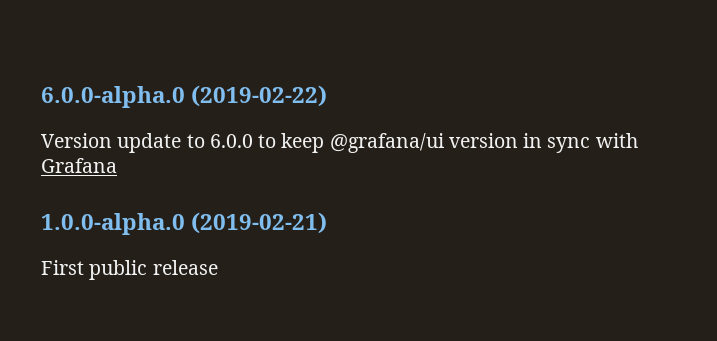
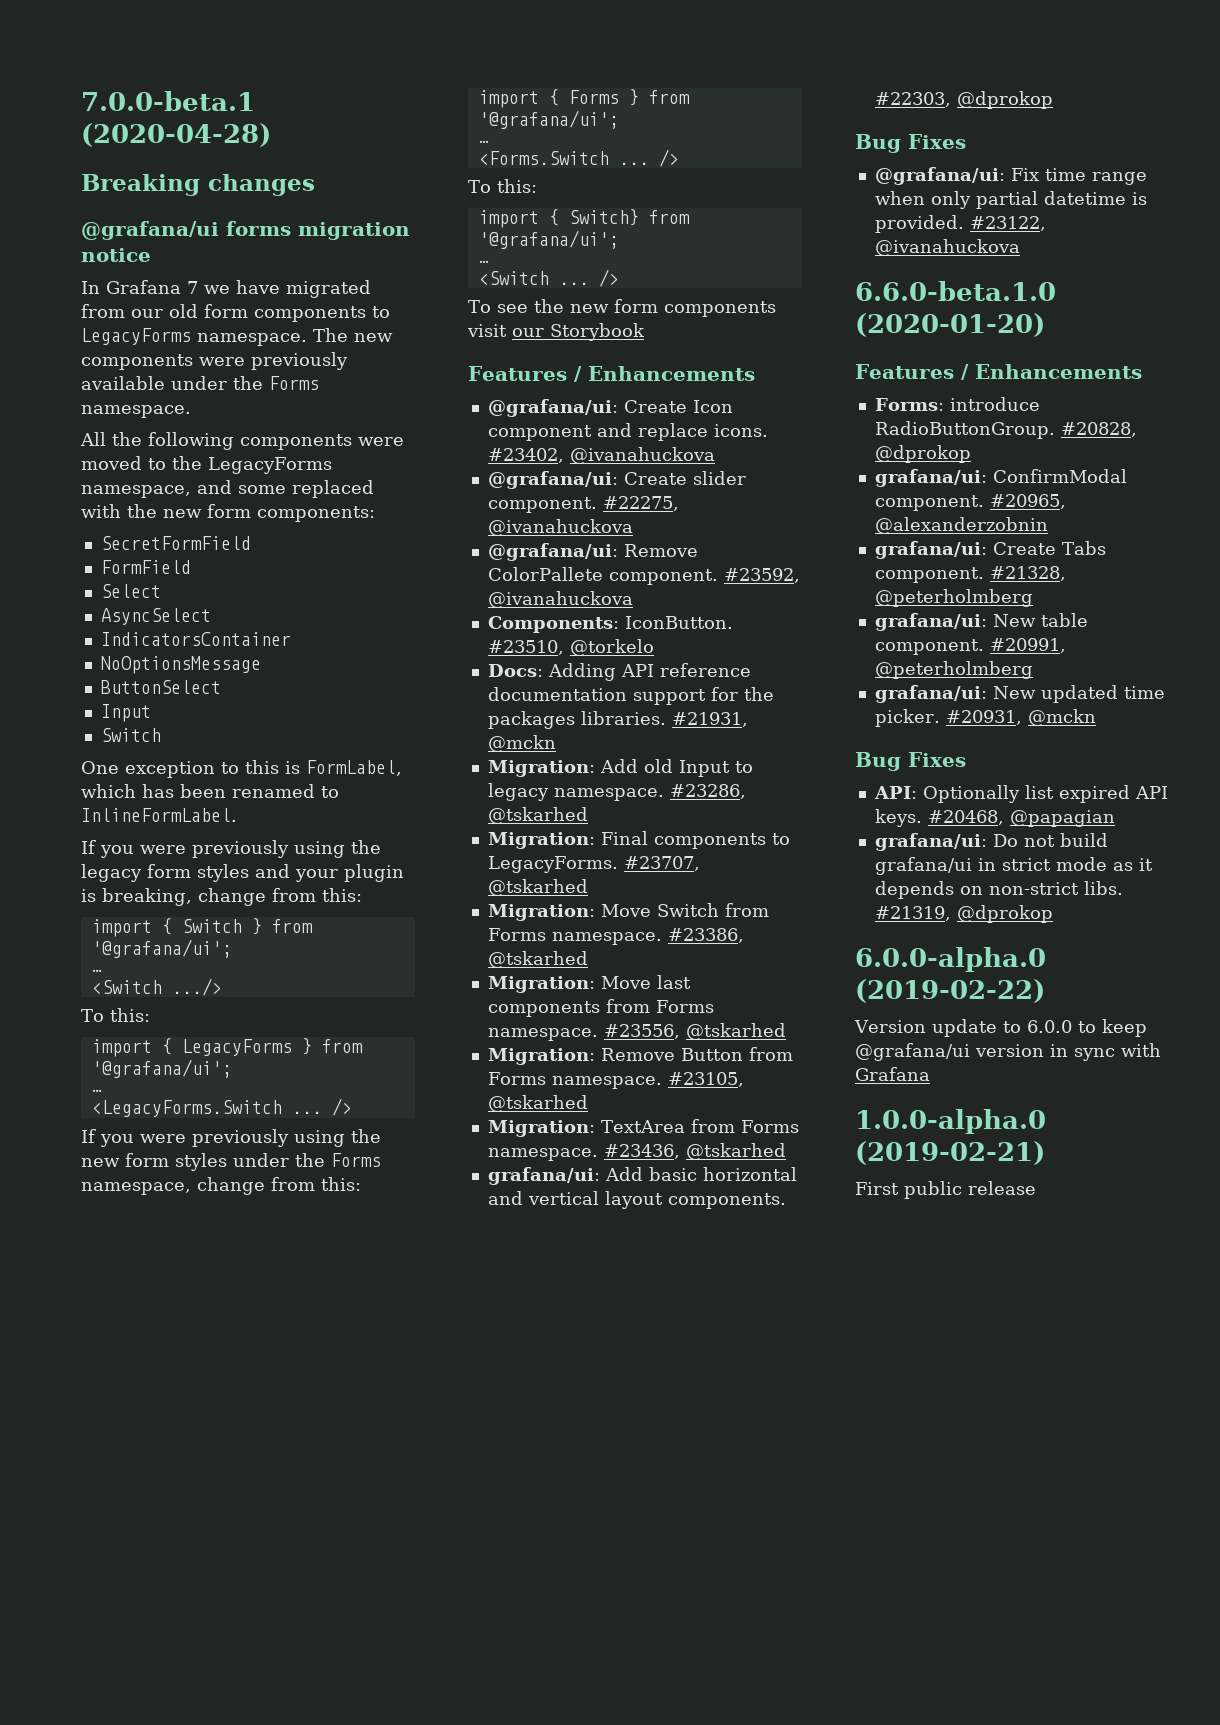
(41, 97) none -> [81,91,255,111] [81,123,271,147] [81,174,315,196] [81,221,410,240] [81,248,151,262] [81,280,371,298] [81,304,390,322] [81,328,393,346] [81,352,348,370] [81,376,319,390] [81,405,191,418] [80,432,404,450] [81,456,332,474] [81,480,374,498] [81,504,375,522] [100,536,251,550] [100,560,191,574] [100,584,161,598] [100,608,211,625] [100,632,291,646] [100,656,261,674] [100,680,221,694] [100,704,151,722] [100,728,161,742] [81,760,402,778] [81,784,339,798] [81,808,237,822] [81,840,381,858] [81,864,404,882] [81,888,362,906] [91,918,313,937] [91,939,232,958] [91,969,102,972] [91,978,222,996] [81,1008,150,1022] [91,1038,363,1057] [91,1059,232,1078] [91,1089,102,1092] [91,1098,352,1117] [81,1129,381,1147] [81,1153,381,1171] [81,1177,361,1195] [478,89,690,108] [478,110,619,129] [478,140,489,143] [478,149,679,167] [468,179,537,193] [478,209,690,228] [478,230,619,249] [478,260,489,263] [478,269,619,287] [468,299,776,317] [467,323,645,341] [468,366,755,382] [487,399,733,417] [487,423,768,441] [487,447,715,464] [487,471,746,489] [487,496,679,513] [487,519,633,536] [487,543,698,561] [487,567,800,585] [487,591,633,608] [487,616,733,633] [487,639,654,656] [487,663,751,681] [487,687,774,705] [487,711,748,729] [487,735,556,752] [487,759,753,777] [487,783,746,801] [487,807,588,824] [487,831,790,849] [487,856,700,873] [487,879,588,896] [487,903,769,921] [487,928,744,945] [487,951,588,968] [487,975,691,993] [487,999,714,1017] [487,1023,786,1041] [487,1047,793,1065] [487,1072,744,1089] [487,1095,588,1112] [487,1119,799,1137] [487,1143,786,1161] [487,1167,797,1185] [487,1191,786,1209] [874,91,1053,109] [855,134,966,153] [874,167,1147,185] [874,191,1147,209] [874,215,1046,233] [874,239,1020,256] [855,281,1056,301] [855,313,1045,337] [855,364,1142,380] [874,397,1040,411] [874,421,1137,439] [874,445,971,463] [874,469,1127,487] [874,494,1066,511] [874,517,1048,534] [874,541,1106,559] [874,566,1066,583] [874,589,1033,607] [874,613,1088,631] [874,638,1066,655] [874,661,1033,679] [874,685,1165,703] [874,709,1096,727] [855,752,966,771] [873,785,1168,803] [874,809,1115,827] [874,833,1108,851] [874,857,1153,875] [874,881,1123,899] [874,905,1053,923] 7.0.0-beta.1 (2020-04-28) // Breaking changes // @grafana/ui forms migration notice // In Grafana 7 we have migrated from our old form components to LegacyForms namespace. The new components were previously available under the Forms namespace. // All the following components were moved to the LegacyForms namespace, and some replaced with the new form components: // SecretFormField // FormField // Select // AsyncSelect // IndicatorsContainer // NoOptionsMessage // ButtonSelect // Input // Switch // One exception to this is FormLabel, which has been renamed to InlineFormLabel. // If you were previously using the legacy form styles and your plugin is breaking, change from this: // import { Switch } from '@grafana/ui'; // … // <Switch .../> // To this: // import { LegacyForms } from '@grafana/ui'; // … // <LegacyForms.Switch ... /> // If you were previously using the new form styles under the Forms namespace, change from this: // import { Forms } from '@grafana/ui'; // … // <Forms.Switch ... /> // To this: // import { Switch} from '@grafana/ui'; // … // <Switch ... /> // To see the new form components visit our Storybook // Features / Enhancements // @grafana/ui: Create Icon component and replace icons. #23402, @ivanahuckova // @grafana/ui: Create slider component. #22275, @ivanahuckova // @grafana/ui: Remove ColorPallete component. #23592, @ivanahuckova // Components: IconButton. #23510, @torkelo // Docs: Adding API reference documentation support for the packages libraries. #21931, @mckn // Migration: Add old Input to legacy namespace. #23286, @tskarhed // Migration: Final components to LegacyForms. #23707, @tskarhed // Migration: Move Switch from Forms namespace. #23386, @tskarhed // Migration: Move last components from Forms namespace. #23556, @tskarhed // Migration: Remove Button from Forms namespace. #23105, @tskarhed // Migration: TextArea from Forms namespace. #23436, @tskarhed // grafana/ui: Add basic horizontal and vertical layout components. #22303, @dprokop // Bug Fixes // @grafana/ui: Fix time range when only partial datetime is provided. #23122, @ivanahuckova // 6.6.0-beta.1.0 (2020-01-20) // Features / Enhancements // Forms: introduce RadioButtonGroup. #20828, @dprokop // grafana/ui: ConfirmModal component. #20965, @alexanderzobnin // grafana/ui: Create Tabs component. #21328, @peterholmberg // grafana/ui: New table component. #20991, @peterholmberg // grafana/ui: New updated time picker. #20931, @mckn // Bug Fixes // API: Optionally list expired API keys. #20468, @papagian // grafana/ui: Do not build grafana/ui in strict mode as it depends on non-strict libs. #21319, @dprokop //

